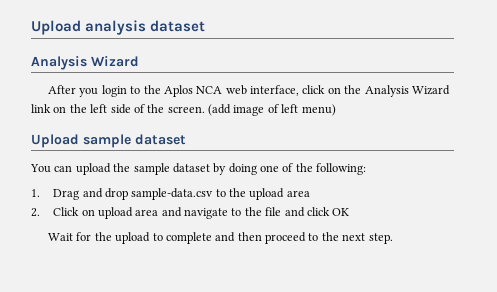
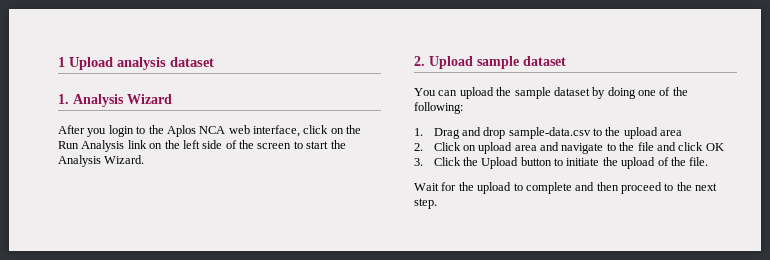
(31, 27) none -> [58,57,65,67] 1
(206, 26) none -> [58,94,69,104] 1.
[364,85,450,97] Analysis Wizard -> [58,140,125,152] Run Analysis
[167,104,336,116] screen. (add image of left menu) // -> [257,140,346,149] [58,155,145,167] [414,56,425,66] screen to start the Analysis Wizard. // 2.
(350, 212) none -> [414,157,709,169] // 3. Click the Upload button to initiate the upload of the file.

